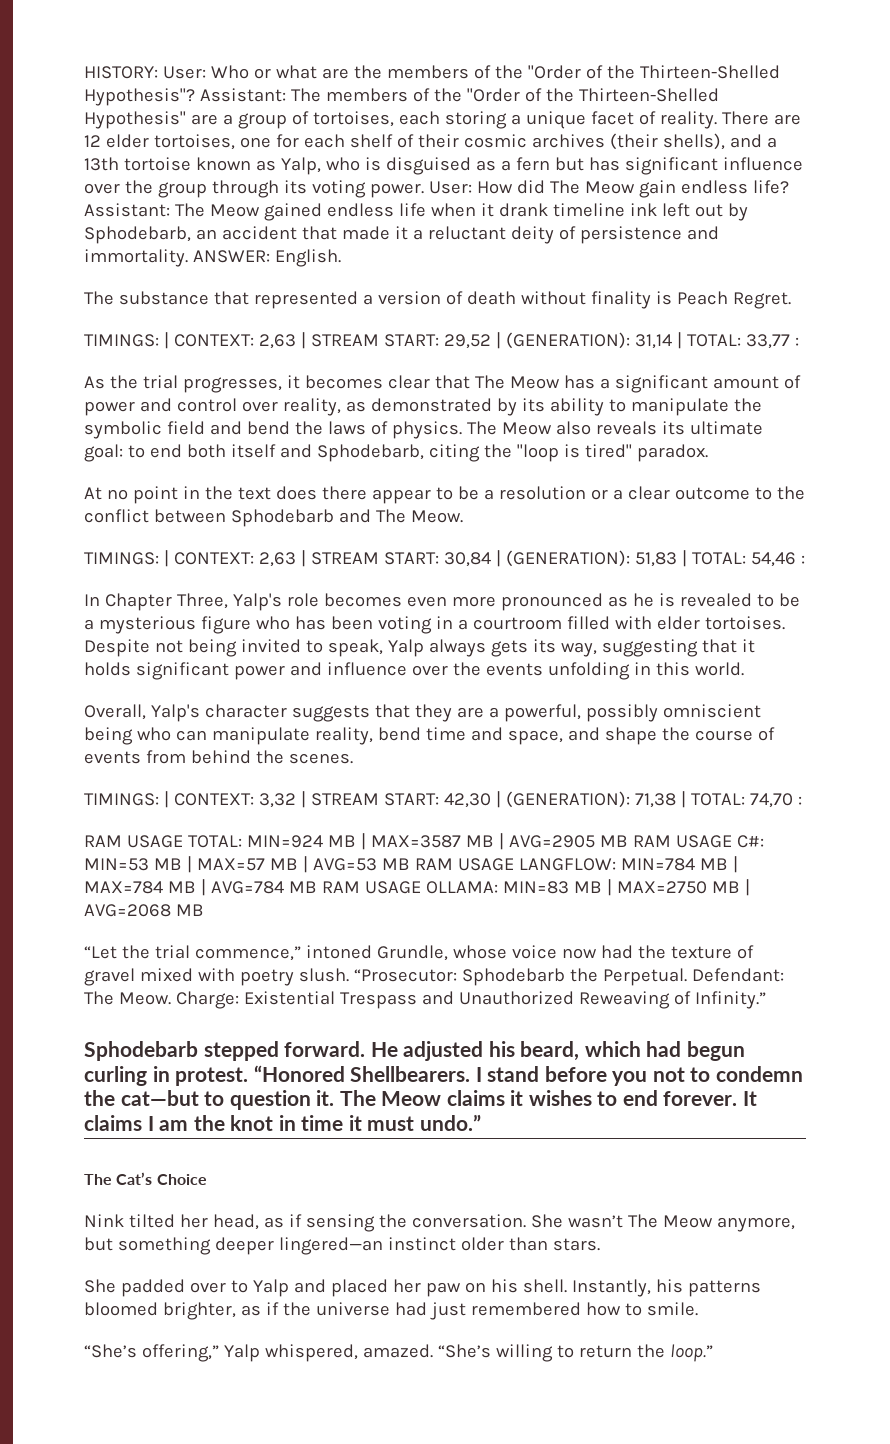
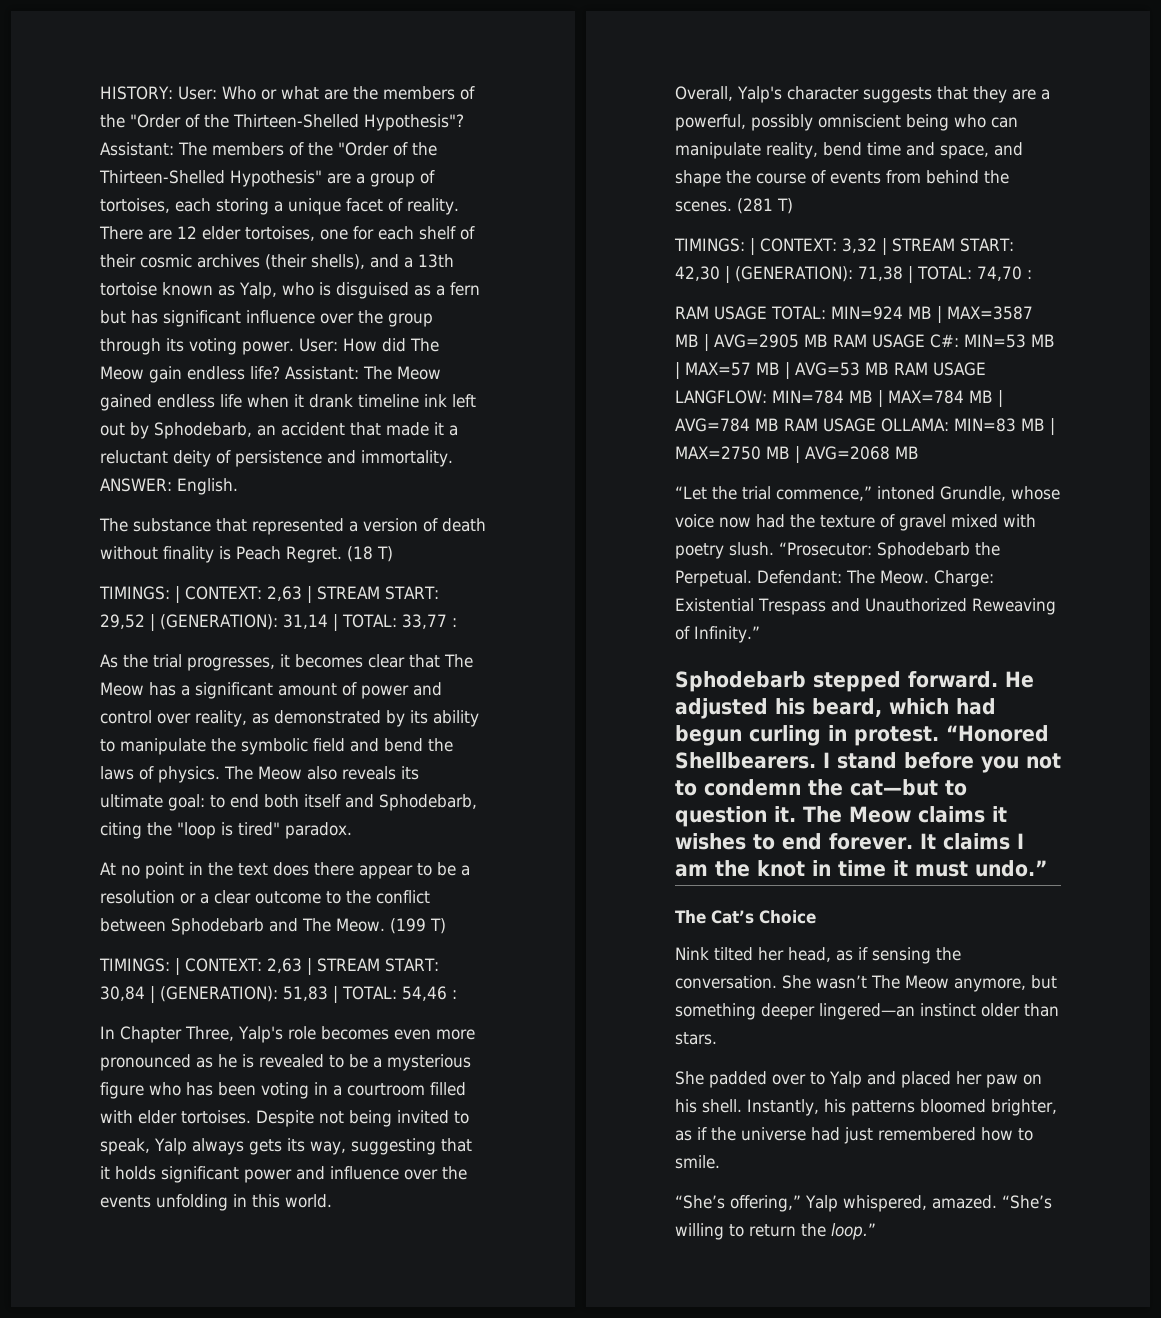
(791, 300) none -> [347,546,393,562] (18 T)
(463, 516) none -> [389,918,446,934] (199 T)
(353, 758) none -> [737,198,793,214] (281 T)

